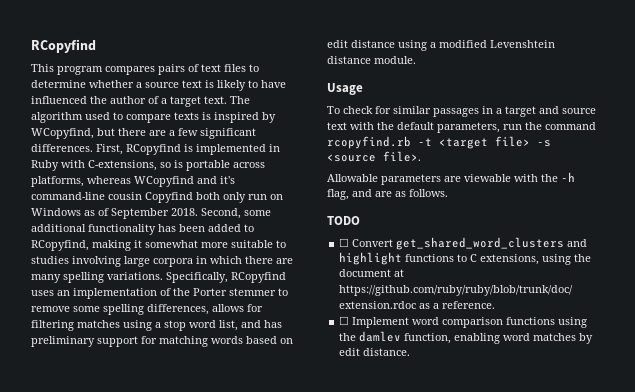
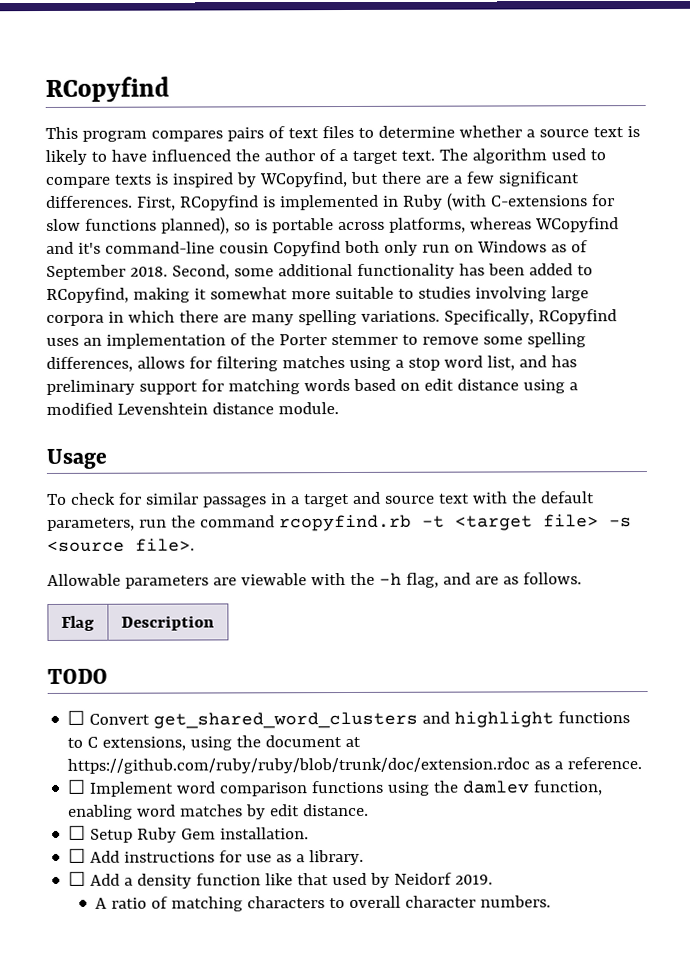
[61,160,157,171] with C-extensions, -> [446,192,615,211] [46,216,230,235] (with C-extensions for slow functions planned),
(448, 193) none -> [60,615,95,631] [120,615,215,631] // Flag | Description
(411, 352) none -> [68,825,310,843] [68,848,365,866] [68,871,494,889] [95,895,552,912] // ☐ Setup Ruby Gem installation. // ☐ Add instructions for use as a library. // ☐ Add a density function like that used by Neidorf 2019. // A ratio of matching characters to overall character numbers.

